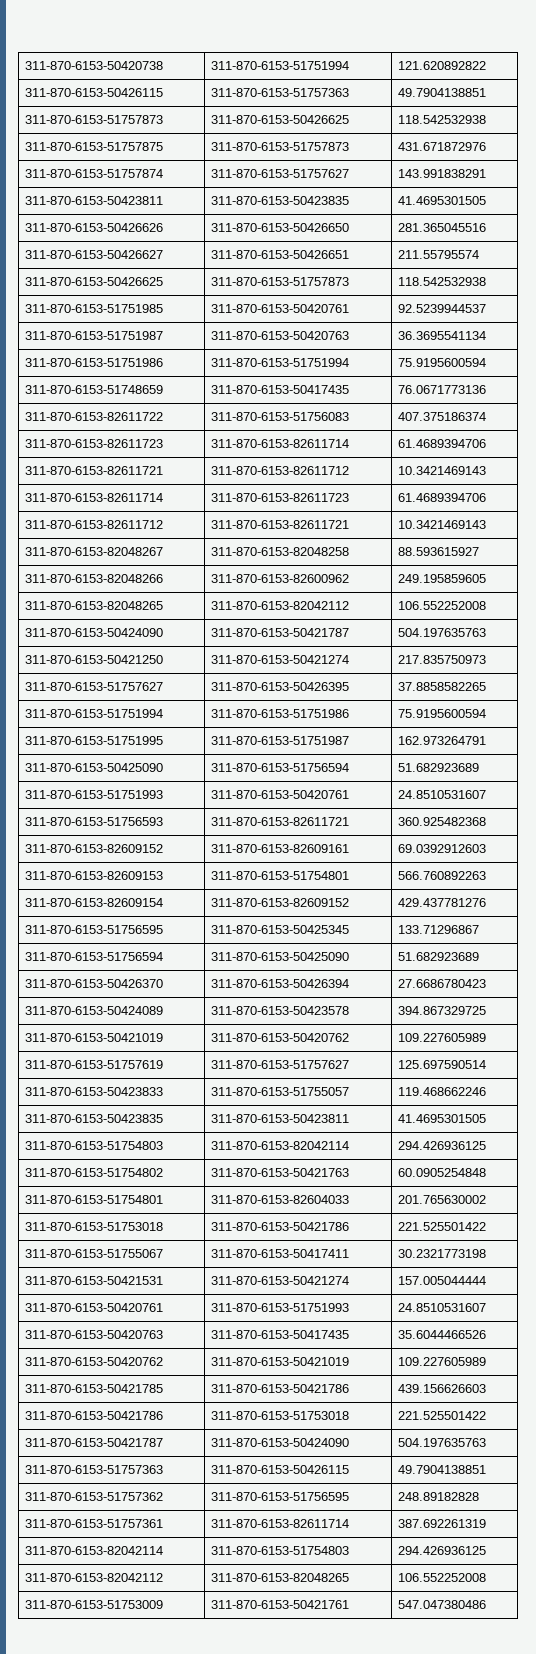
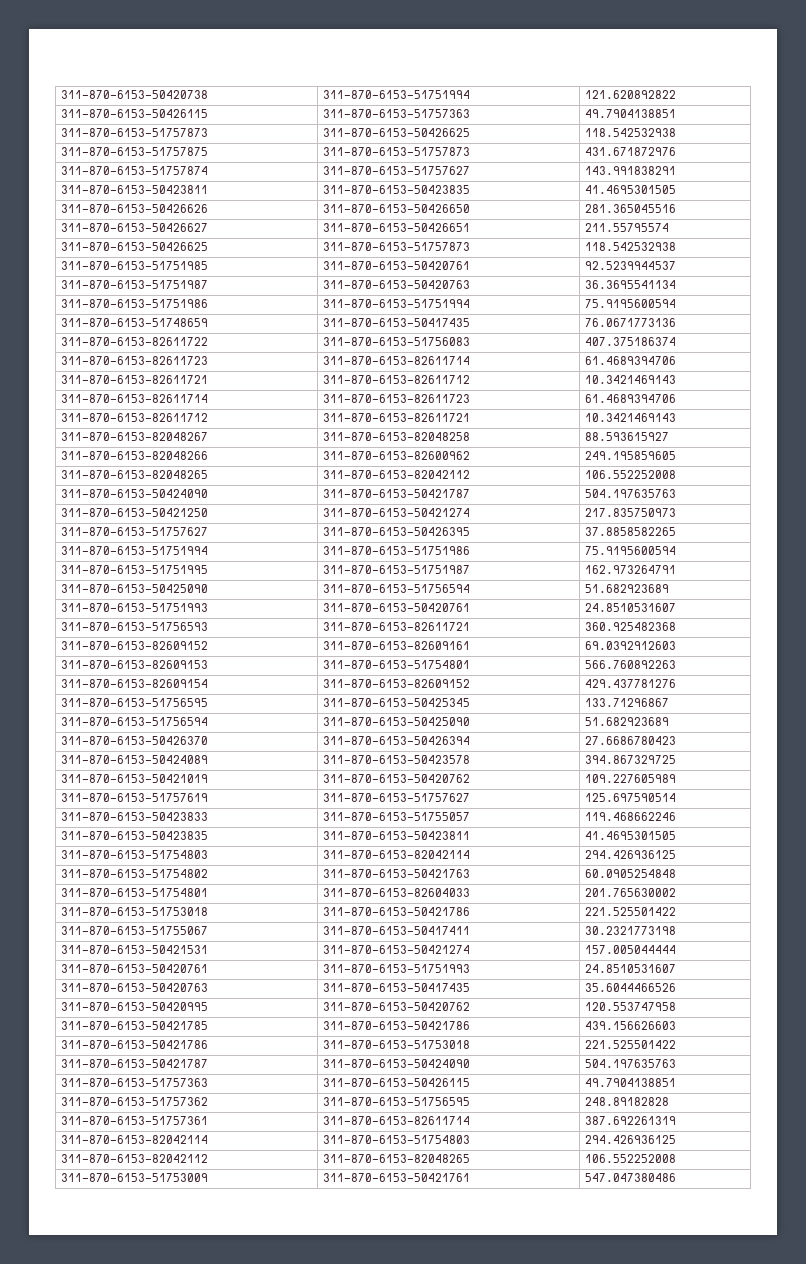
[25,1357,164,1366] [211,1357,350,1366] [398,1357,487,1366] 311-870-6153-50420762 | 311-870-6153-50421019 | 109.227605989 -> [61,1002,209,1011] [323,1002,471,1011] [585,1002,677,1011] 311-870-6153-50420995 | 311-870-6153-50420762 | 120.553747958

